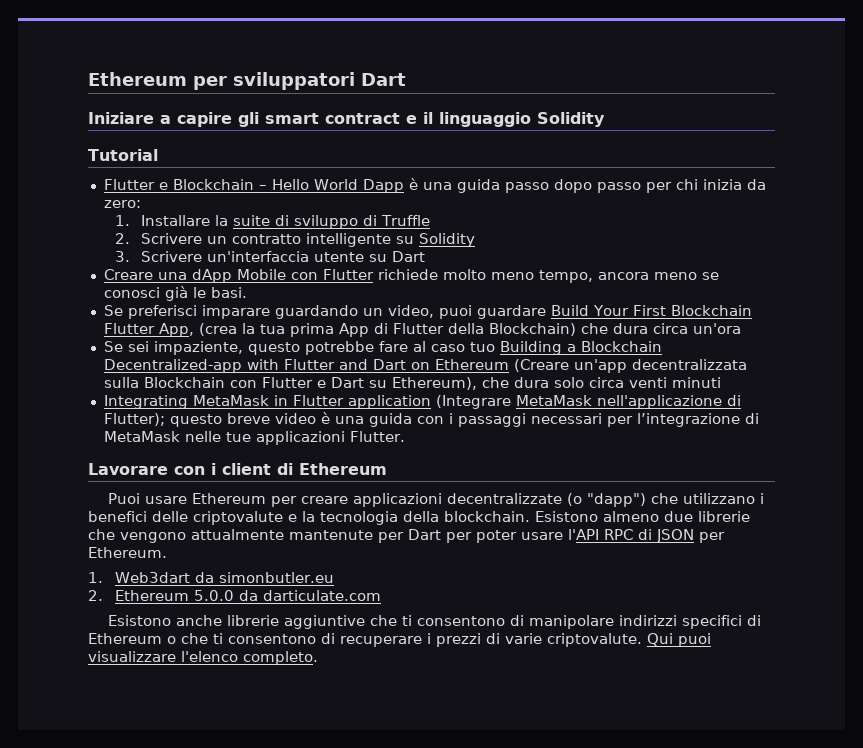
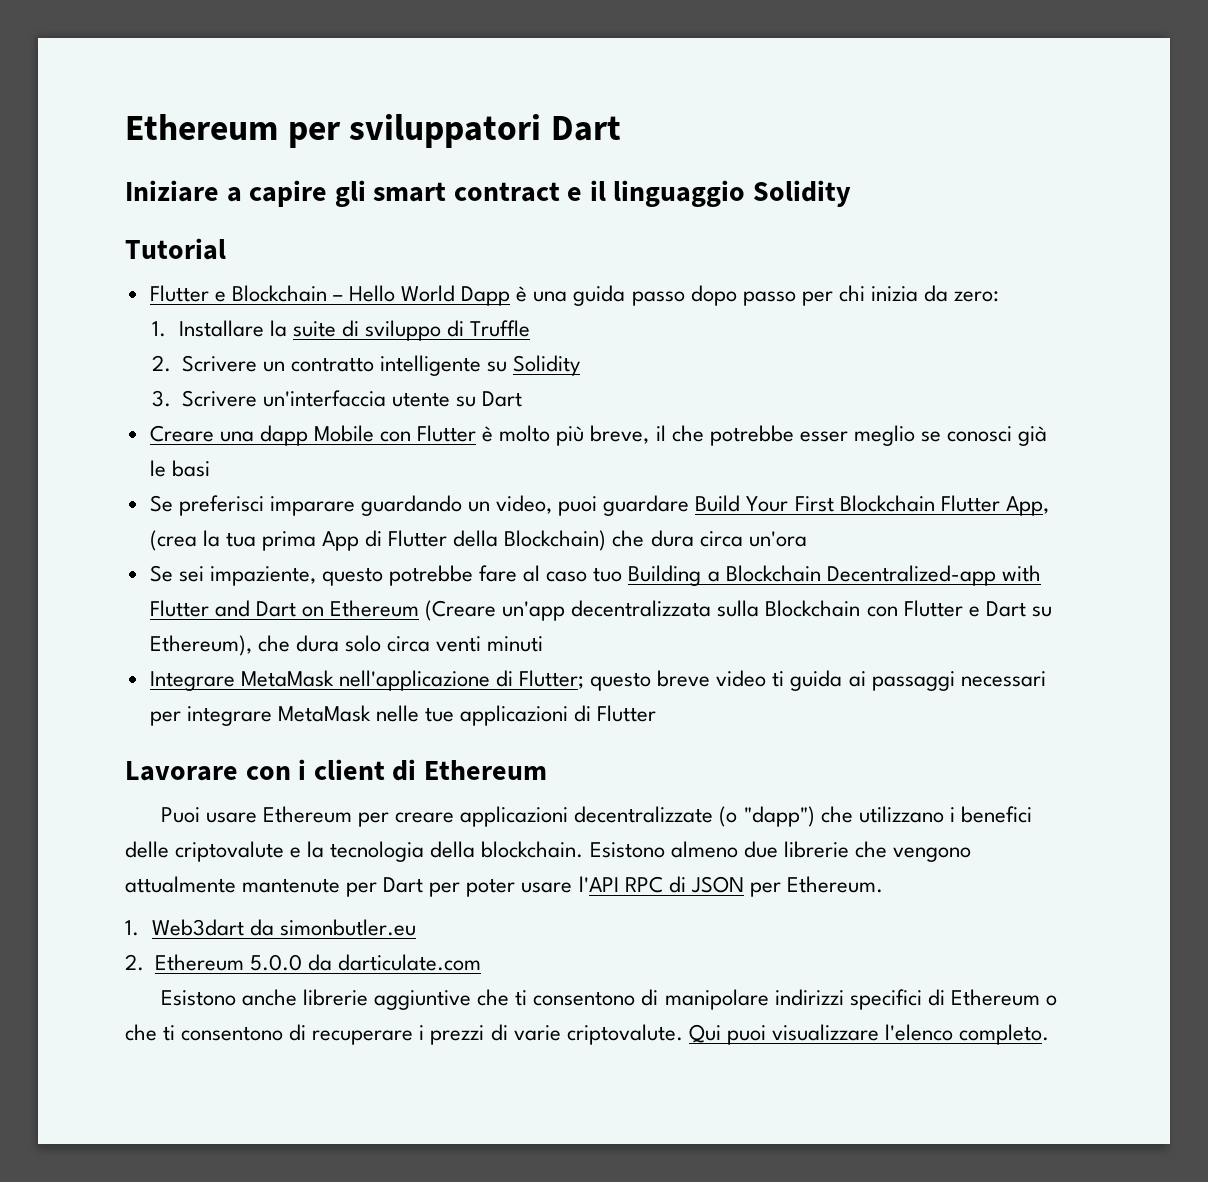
[191,269,232,283] dApp -> [259,425,308,446] dapp
[377,269,697,283] richiede molto meno tempo, ancora meno -> [482,425,915,446] è molto più breve, il che potrebbe esser meglio
[210,287,247,298] basi. -> [171,460,210,477] basi
[103,395,511,409] Integrating MetaMask in Flutter application (Integrare -> [149,671,235,691] Integrare
[103,413,165,426] Flutter); -> [519,670,585,689] Flutter;
[320,412,453,427] è una guida con i -> [772,670,866,691] ti guida ai
[636,413,759,427] l’integrazione di -> [186,706,272,726] integrare
[349,431,405,442] Flutter. -> [574,705,657,722] di Flutter

